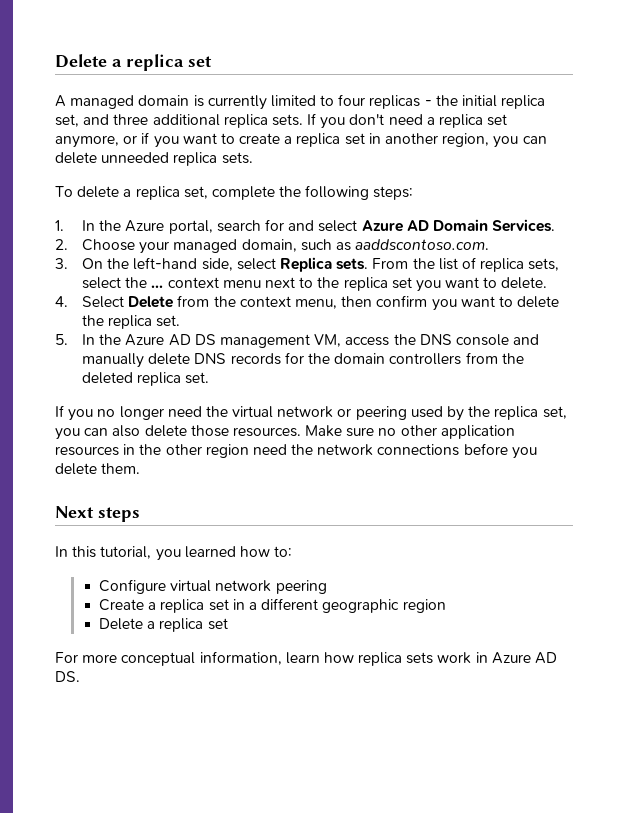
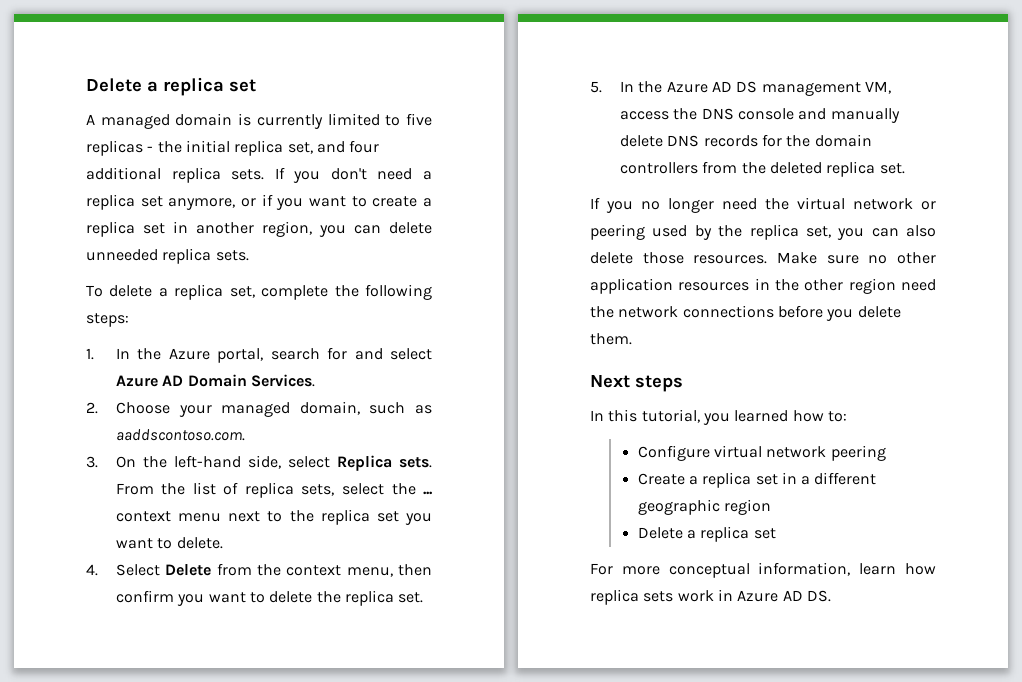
[338,94,366,106] four -> [406,113,432,126] five
[113,114,149,125] three -> [349,140,380,153] four

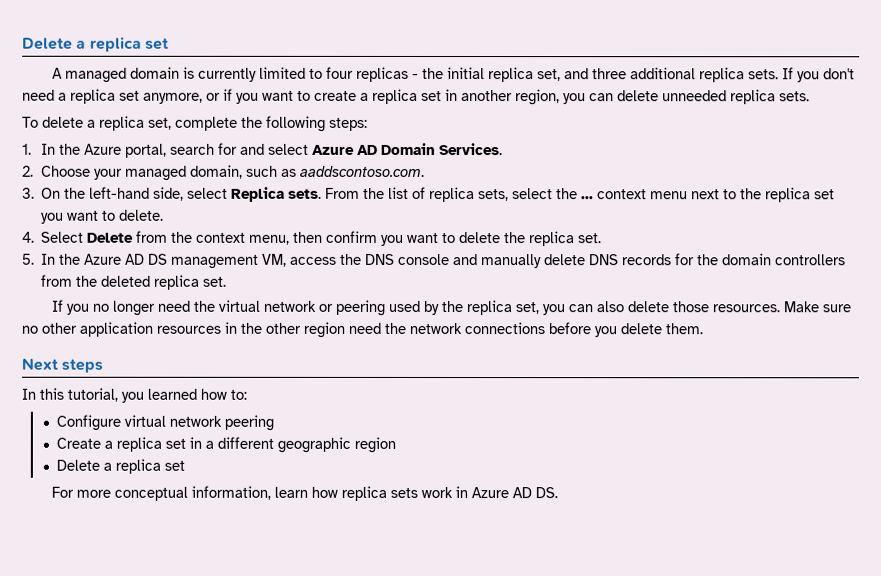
[406,113,432,126] five -> [325,66,354,79] four
[349,140,380,153] four -> [591,68,627,80] three

